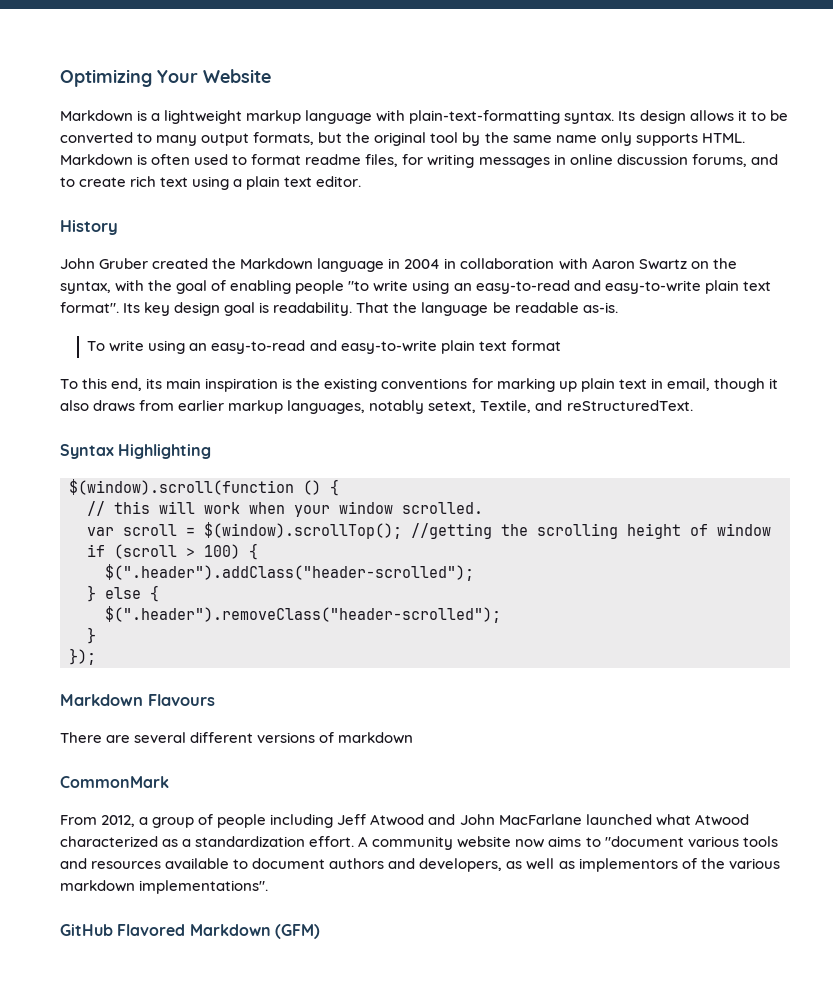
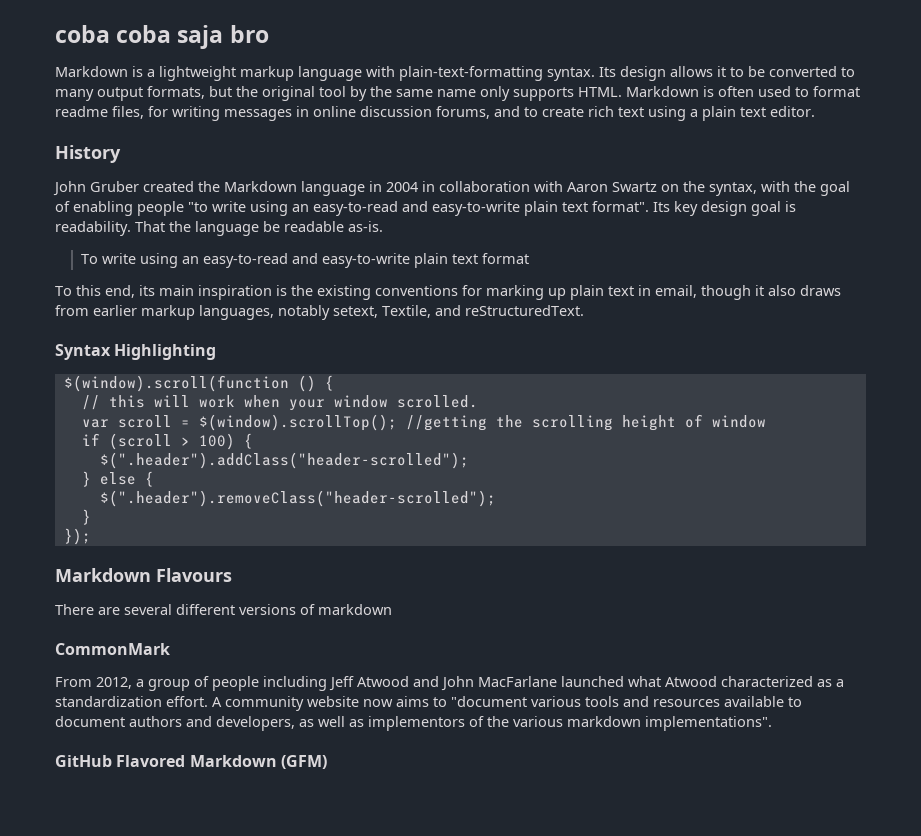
[60,69,271,87] Optimizing Your Website -> [55,25,269,49] coba coba saja bro

